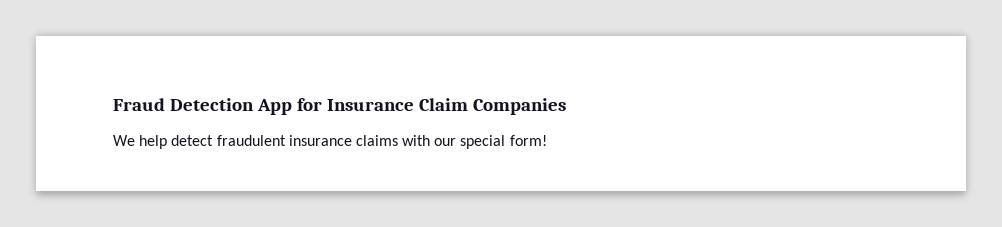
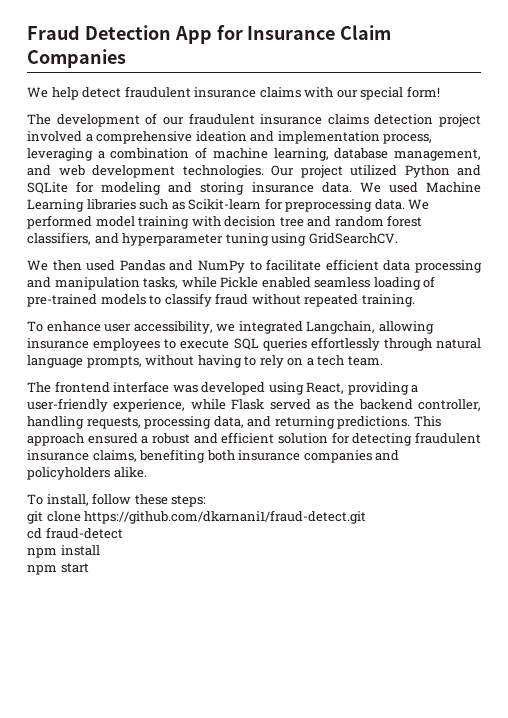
(547, 140) none -> [27,113,481,127] [27,131,433,144] [27,147,482,161] [27,165,481,178] [27,181,481,195] [27,198,430,212] [27,215,423,229] [27,232,398,246] [27,259,482,273] [27,276,436,290] [27,293,415,307] [27,321,434,334] [27,337,481,351] [27,355,383,368] [27,381,419,395] [27,398,481,412] [27,416,441,429] [27,432,482,446] [27,449,400,463] [27,467,147,480] [27,493,207,507] [27,510,367,524] [27,527,123,539] [27,545,100,558] [27,563,89,575] // The development of our fraudulent insurance claims detection project involved a comprehensive ideation and implementation process, leveraging a combination of machine learning, database management, and web development technologies. Our project utilized Python and SQLite for modeling and storing insurance data. We used Machine Learning libraries such as Scikit-learn for preprocessing data. We performed model training with decision tree and random forest classifiers, and hyperparameter tuning using GridSearchCV. // We then used Pandas and NumPy to facilitate efficient data processing and manipulation tasks, while Pickle enabled seamless loading of pre-trained models to classify fraud without repeated training. // To enhance user accessibility, we integrated Langchain, allowing insurance employees to execute SQL queries effortlessly through natural language prompts, without having to rely on a tech team. // The frontend interface was developed using React, providing a user-friendly experience, while Flask served as the backend controller, handling requests, processing data, and returning predictions. This approach ensured a robust and efficient solution for detecting fraudulent insurance claims, benefiting both insurance companies and policyholders alike. // To install, follow these steps: // git clone https://github.com/dkarnani1/fraud-detect.git // cd fraud-detect // npm install // npm start

